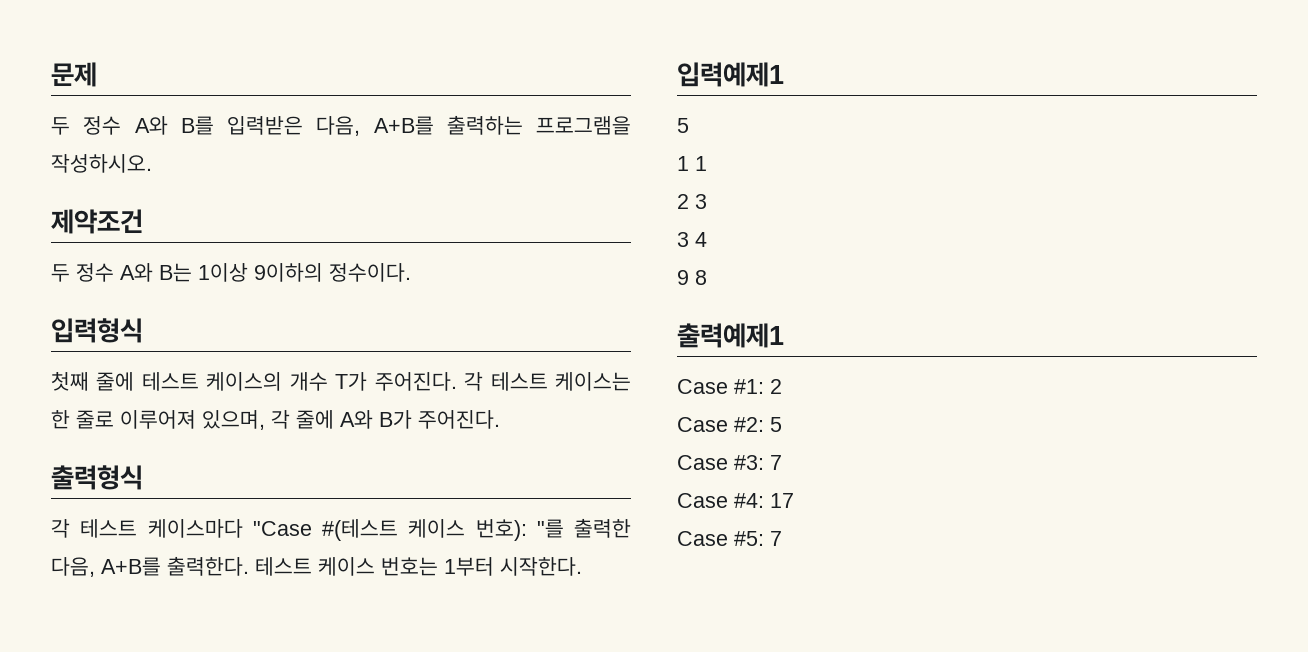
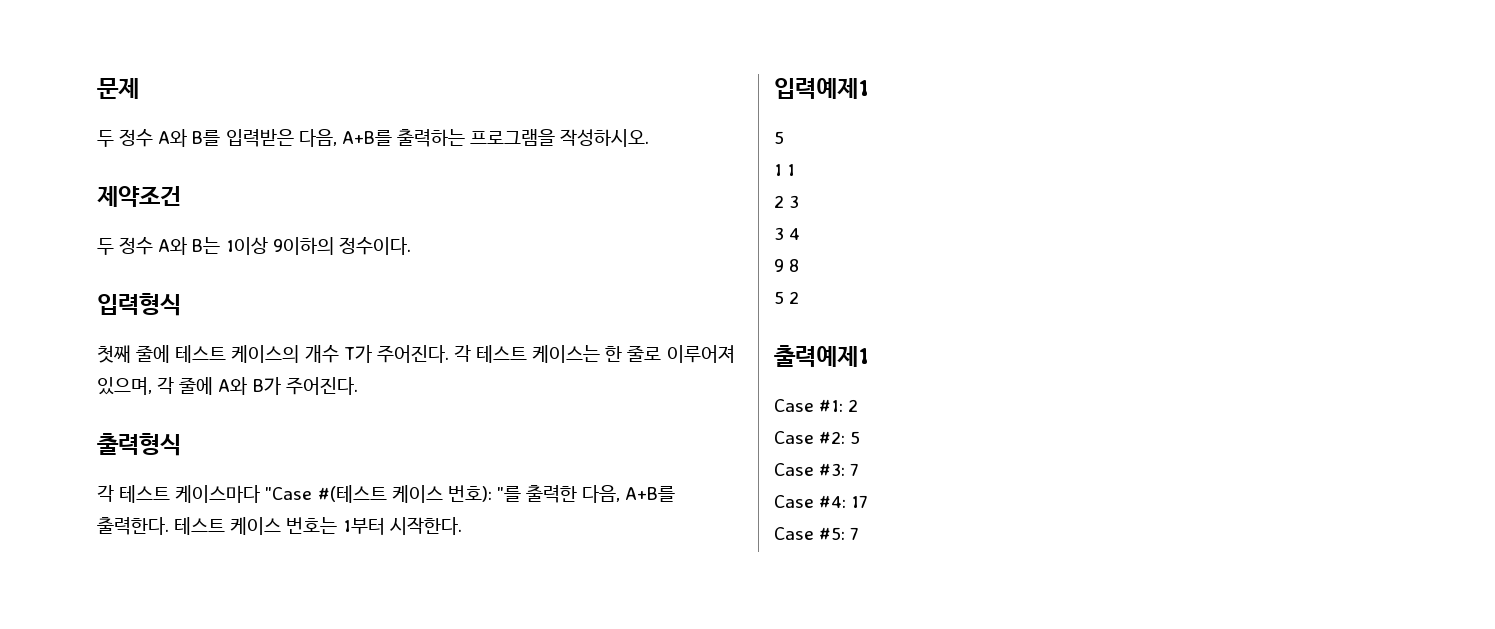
(707, 277) none -> [774,291,800,304] // 5 2

